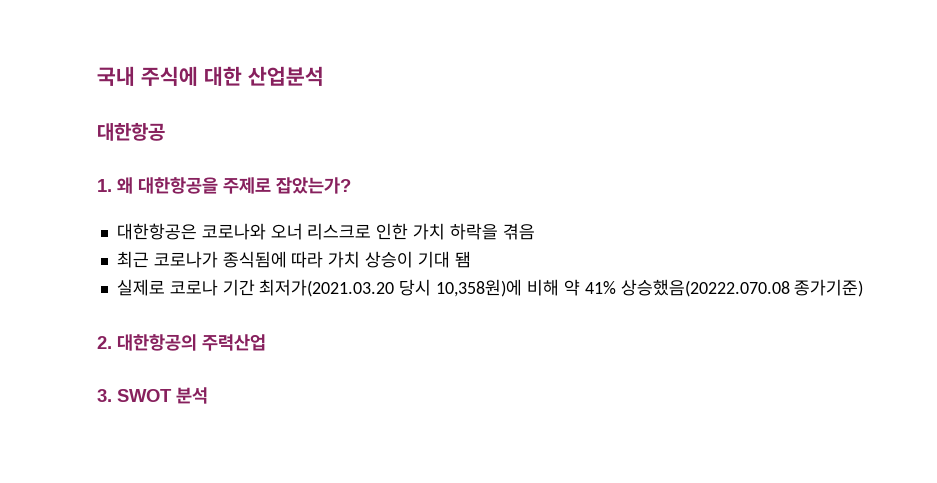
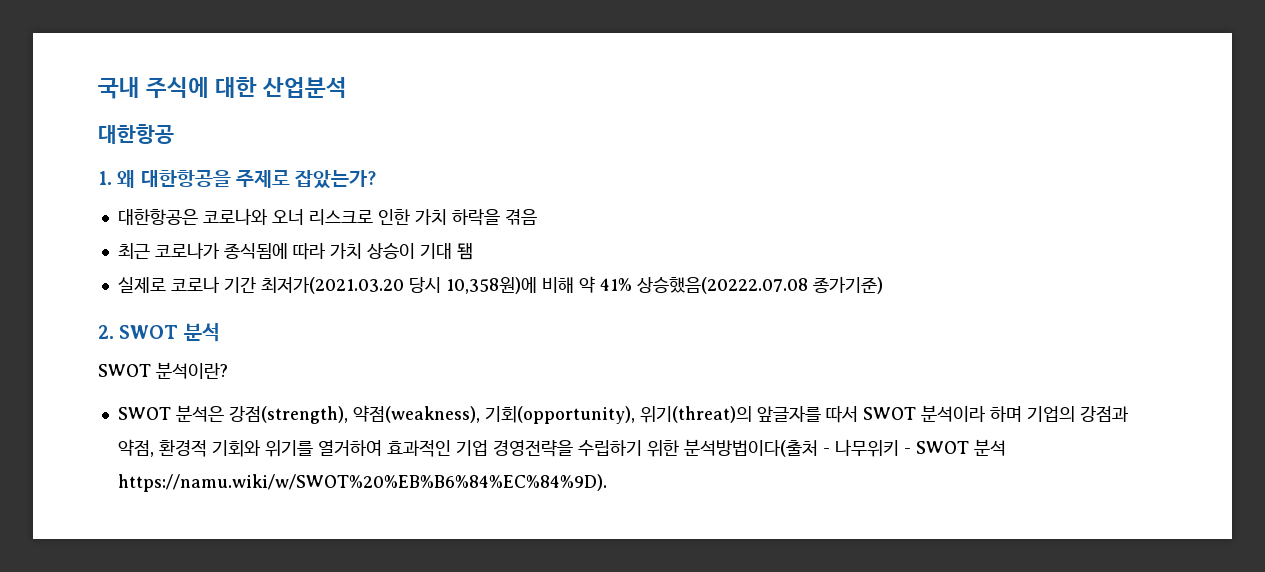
[620,279,790,297] 상승했음(20222.070.08 -> [636,277,808,294] 상승했음(20222.07.08
[117,334,266,351] [97,387,208,404] 대한항공의 주력산업 // 3. SWOT 분석 -> [119,323,220,342] [98,362,228,379] [117,405,1129,424] [117,439,1006,457] [117,474,607,492] SWOT 분석 // SWOT 분석이란? // SWOT 분석은 강점(strength), 약점(weakness), 기회(opportunity), 위기(threat)의 앞글자를 따서 SWOT 분석이라 하며 기업의 강점과 약점, 환경적 기회와 위기를 열거하여 효과적인 기업 경영전략을 수립하기 위한 분석방법이다(출처 - 나무위키 - SWOT 분석 https://namu.wiki/w/SWOT%20%EB%B6%84%EC%84%9D).

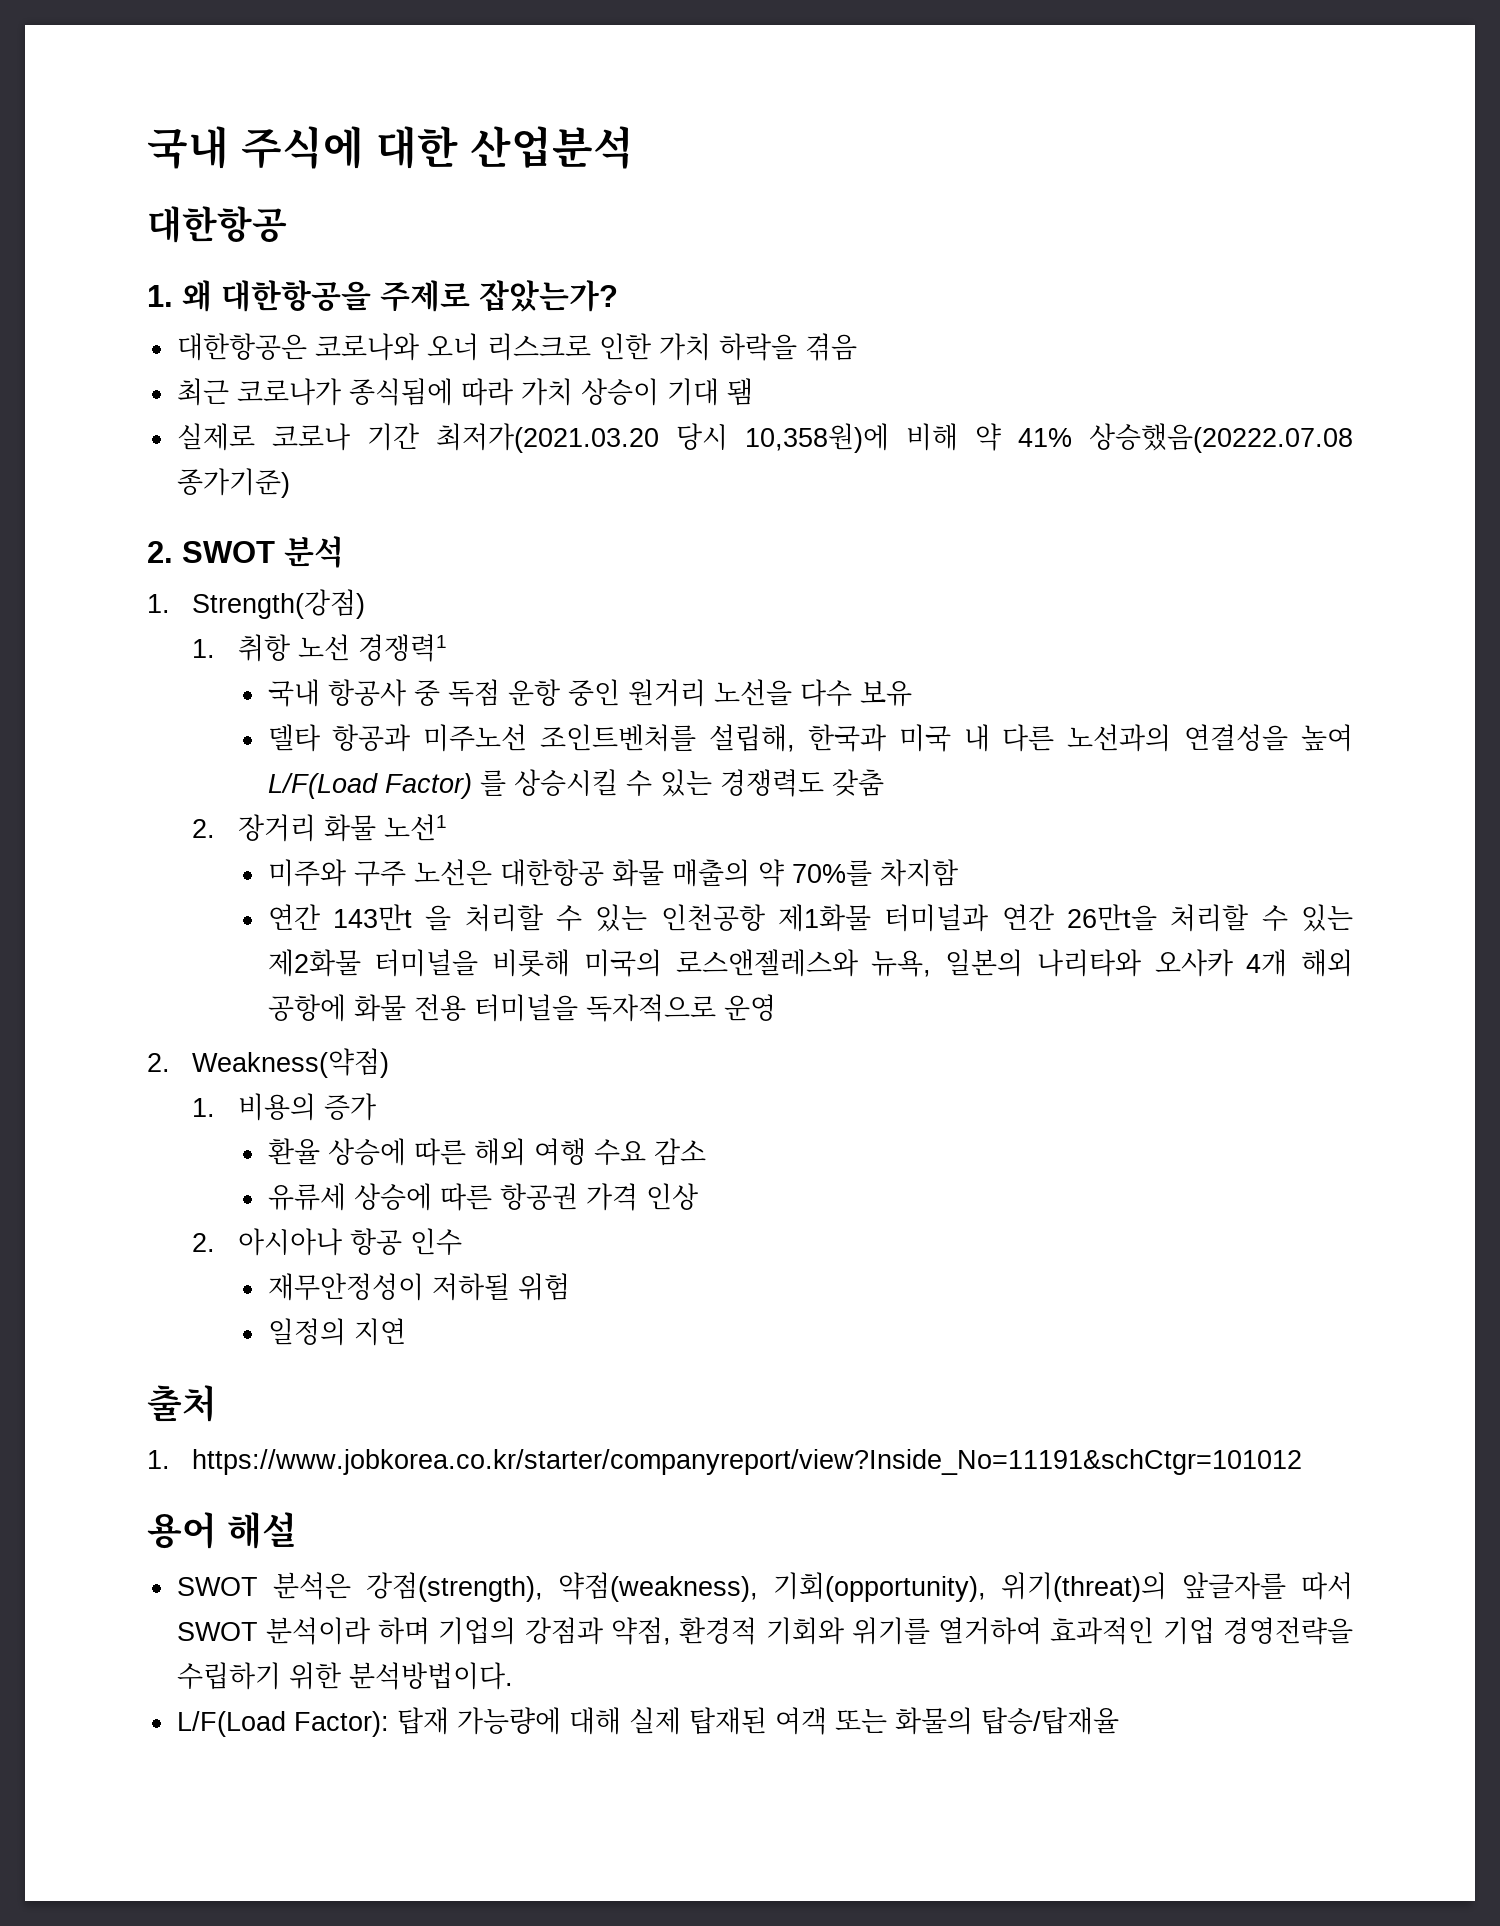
[98,362,228,379] SWOT 분석이란? -> [147,589,366,619] [192,634,447,662] [267,679,912,707] [267,724,1353,752] [267,769,884,799] [192,814,447,842] [267,859,958,887] [267,904,1353,932] [267,949,1354,977] [267,994,776,1022] [147,1048,390,1078] [192,1093,376,1121] [267,1138,706,1166] [267,1183,698,1211] [192,1228,462,1256] [267,1273,570,1301] [267,1318,406,1346] [147,1385,217,1422] [147,1449,1303,1475] [147,1512,297,1549] 1. Strength(강점) // 1. 취항 노선 경쟁력1 // 국내 항공사 중 독점 운항 중인 원거리 노선을 다수 보유 // 델타 항공과 미주노선 조인트벤처를 설립해, 한국과 미국 내 다른 노선과의 연결성을 높여 L/F(Load Factor) 를 상승시킬 수 있는 경쟁력도 갖춤 // 2. 장거리 화물 노선1 // 미주와 구주 노선은 대한항공 화물 매출의 약 70%를 차지함 // 연간 143만t 을 처리할 수 있는 인천공항 제1화물 터미널과 연간 26만t을 처리할 수 있는 제2화물 터미널을 비롯해 미국의 로스앤젤레스와 뉴욕, 일본의 나리타와 오사카 4개 해외 공항에 화물 전용 터미널을 독자적으로 운영 // 2. Weakness(약점) // 1. 비용의 증가 // 환율 상승에 따른 해외 여행 수요 감소 // 유류세 상승에 따른 항공권 가격 인상 // 2. 아시아나 항공 인수 // 재무안정성이 저하될 위험 // 일정의 지연 // 출처 // 1. https://www.jobkorea.co.kr/starter/companyreport/view?Inside_No=11191&schCtgr=101012 // 용어 해설
[683,439,1006,457] [117,474,607,492] 분석방법이다(출처 - 나무위키 - SWOT 분석 https://namu.wiki/w/SWOT%20%EB%B6%84%EC%84%9D). -> [348,1662,513,1690] [176,1707,1119,1737] 분석방법이다. // L/F(Load Factor): 탑재 가능량에 대해 실제 탑재된 여객 또는 화물의 탑승/탑재율

